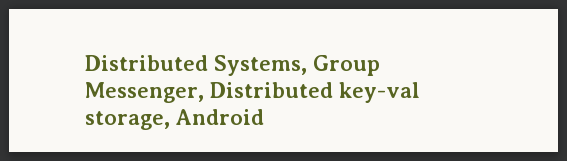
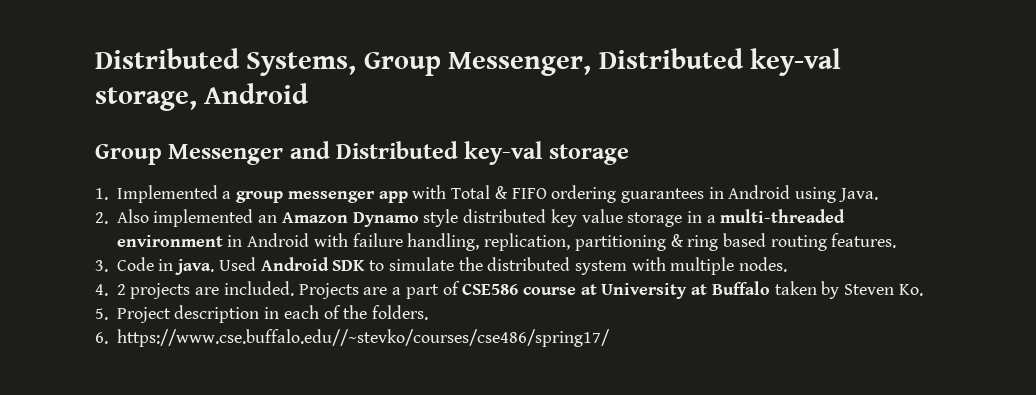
(264, 117) none -> [95,141,629,165] [95,185,878,203] [95,209,846,227] [116,233,897,251] [95,257,788,275] [95,281,923,299] [95,305,429,323] [95,329,610,347] // Group Messenger and Distributed key-val storage // 1. Implemented a group messenger app with Total & FIFO ordering guarantees in Android using Java. // 2. Also implemented an Amazon Dynamo style distributed key value storage in a multi-threaded environment in Android with failure handling, replication, partitioning & ring based routing features. // 3. Code in java. Used Android SDK to simulate the distributed system with multiple nodes. // 4. 2 projects are included. Projects are a part of CSE586 course at University at Buffalo taken by Steven Ko. // 5. Project description in each of the folders. // 6. https://www.cse.buffalo.edu//~stevko/courses/cse486/spring17/

